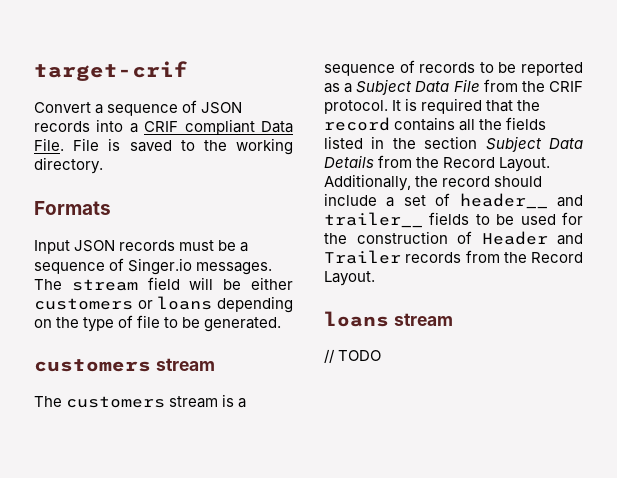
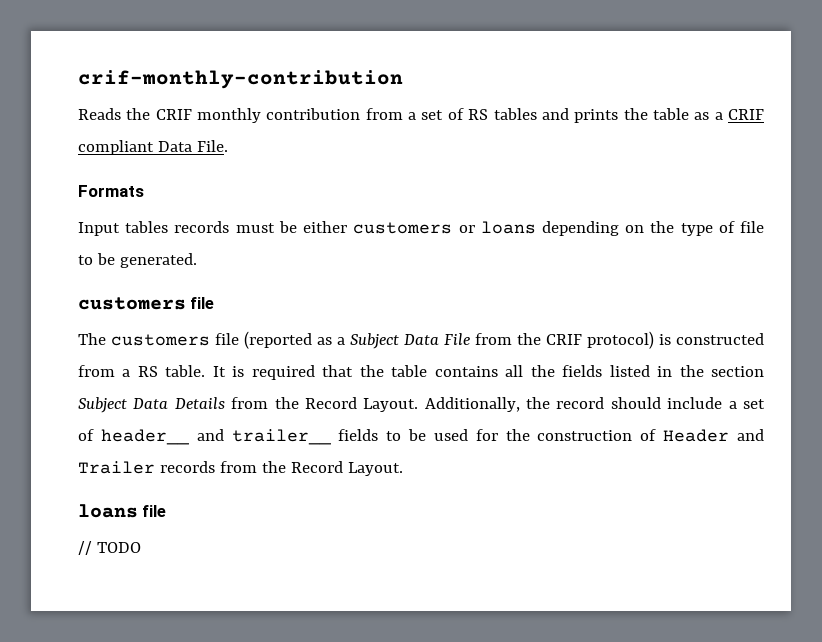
[34,61,188,81] [34,100,243,116] [34,119,124,132] target-crif // Convert a sequence of JSON records into -> [78,70,403,89] [78,108,710,123] crif-monthly-contribution // Reads the CRIF monthly contribution from a set of RS tables and prints the table as
[73,138,293,155] [34,157,103,174] File is saved to the working directory. -> (228, 146) none
[74,240,116,252] JSON -> [125,221,169,233] tables
[240,242,249,252] [34,258,273,275] [34,277,242,291] a sequence of Singer.io messages. The stream field will be -> (297, 227) none
[155,358,215,371] stream -> [190,297,215,309] file
[169,394,247,408] [324,60,583,76] stream is a sequence of records to be reported -> [215,331,312,349] file (reported
[324,100,388,114] protocol. -> [587,331,764,349] [78,365,206,377] protocol) is constructed from a RS table.
[324,117,390,131] record -> [391,365,428,377] table
[393,313,453,326] stream -> [142,505,167,517] file

